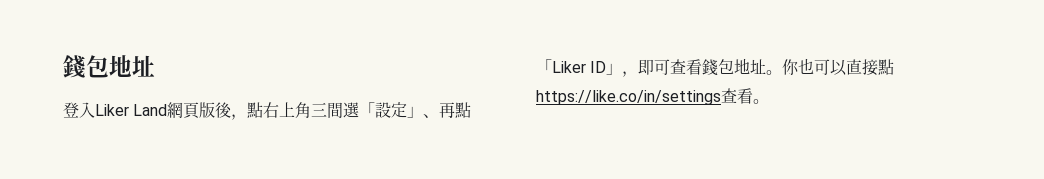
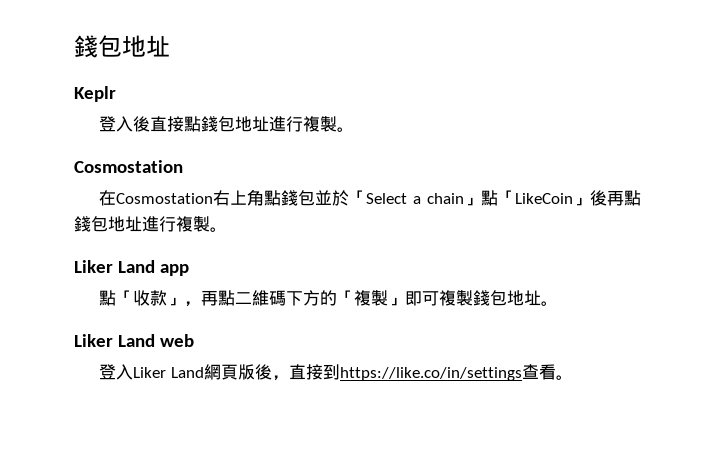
[63,55,155,78] 錢包地址 -> [74,35,170,58] [74,86,116,102] [99,116,355,132] [74,160,183,173] [99,189,641,206] [74,216,227,232] [74,260,190,276] [99,290,559,307] [74,334,195,347] 錢包地址 // Keplr // 登入後直接點錢包地址進行複製。 // Cosmostation // 在Cosmostation右上角點錢包並於「Select a chain」點「LikeCoin」後再點錢包地址進行複製。 // Liker Land app // 點「收款」，再點二維碼下方的「複製」即可複製錢包地址。 // Liker Land web
[247,102,472,118] [536,58,895,77] 點右上角三間選「設定」、再點「Liker ID」，即可查看錢包地址。你也可以直接點 -> [288,364,340,380] 直接到

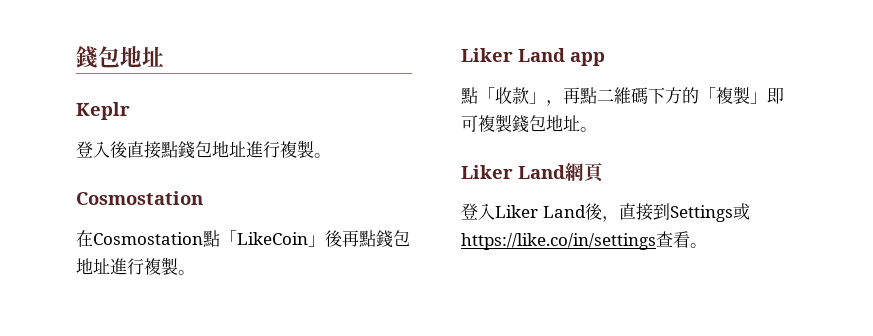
[213,189,481,206] 右上角點錢包並於「Select a chain」 -> (203, 238) none
[160,334,195,347] web -> [565,163,605,183] 網頁
[203,364,255,380] 網頁版 -> (586, 211) none
(340, 372) none -> [669,203,750,222] Settings或

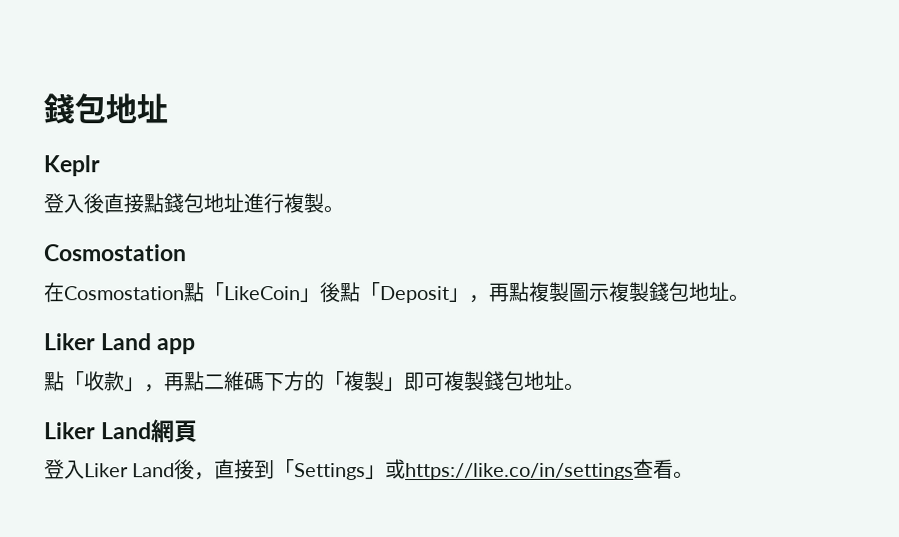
[342,230,410,248] [76,257,178,275] 再點錢包地址進行複製 -> [340,281,730,304] 點「Deposit」，再點複製圖示複製錢包地址
[669,205,733,222] Settings -> [274,459,387,481] 「Settings」

